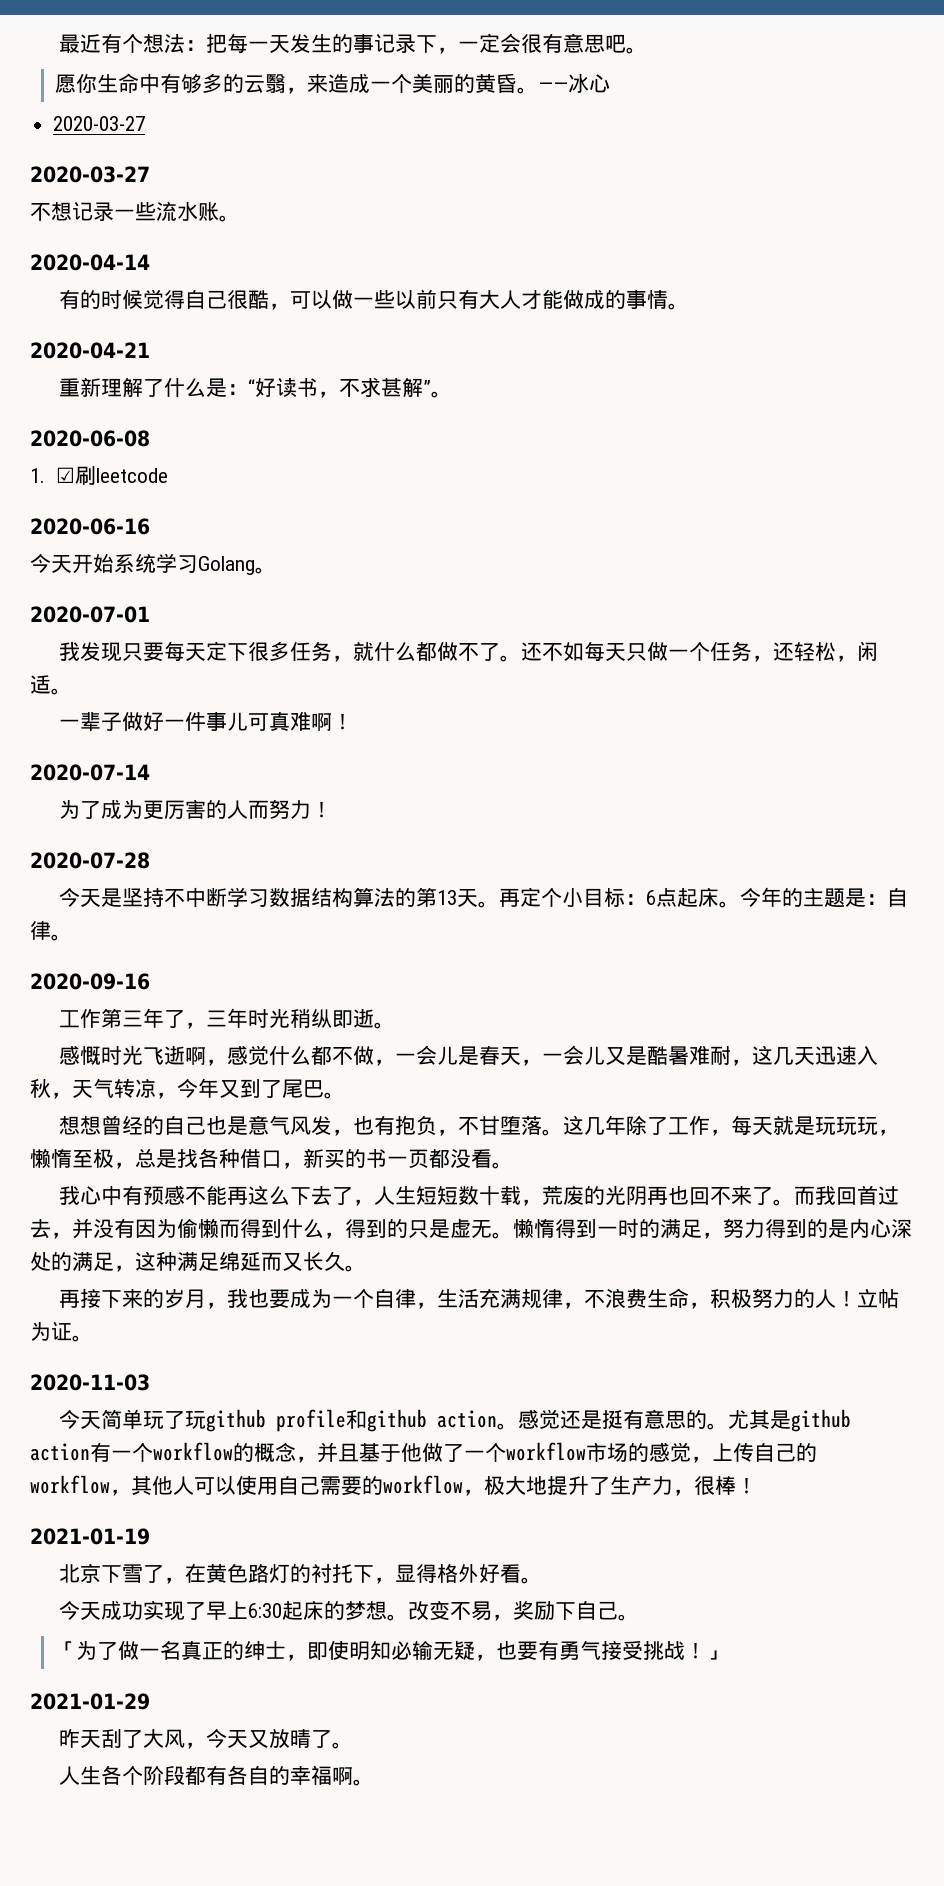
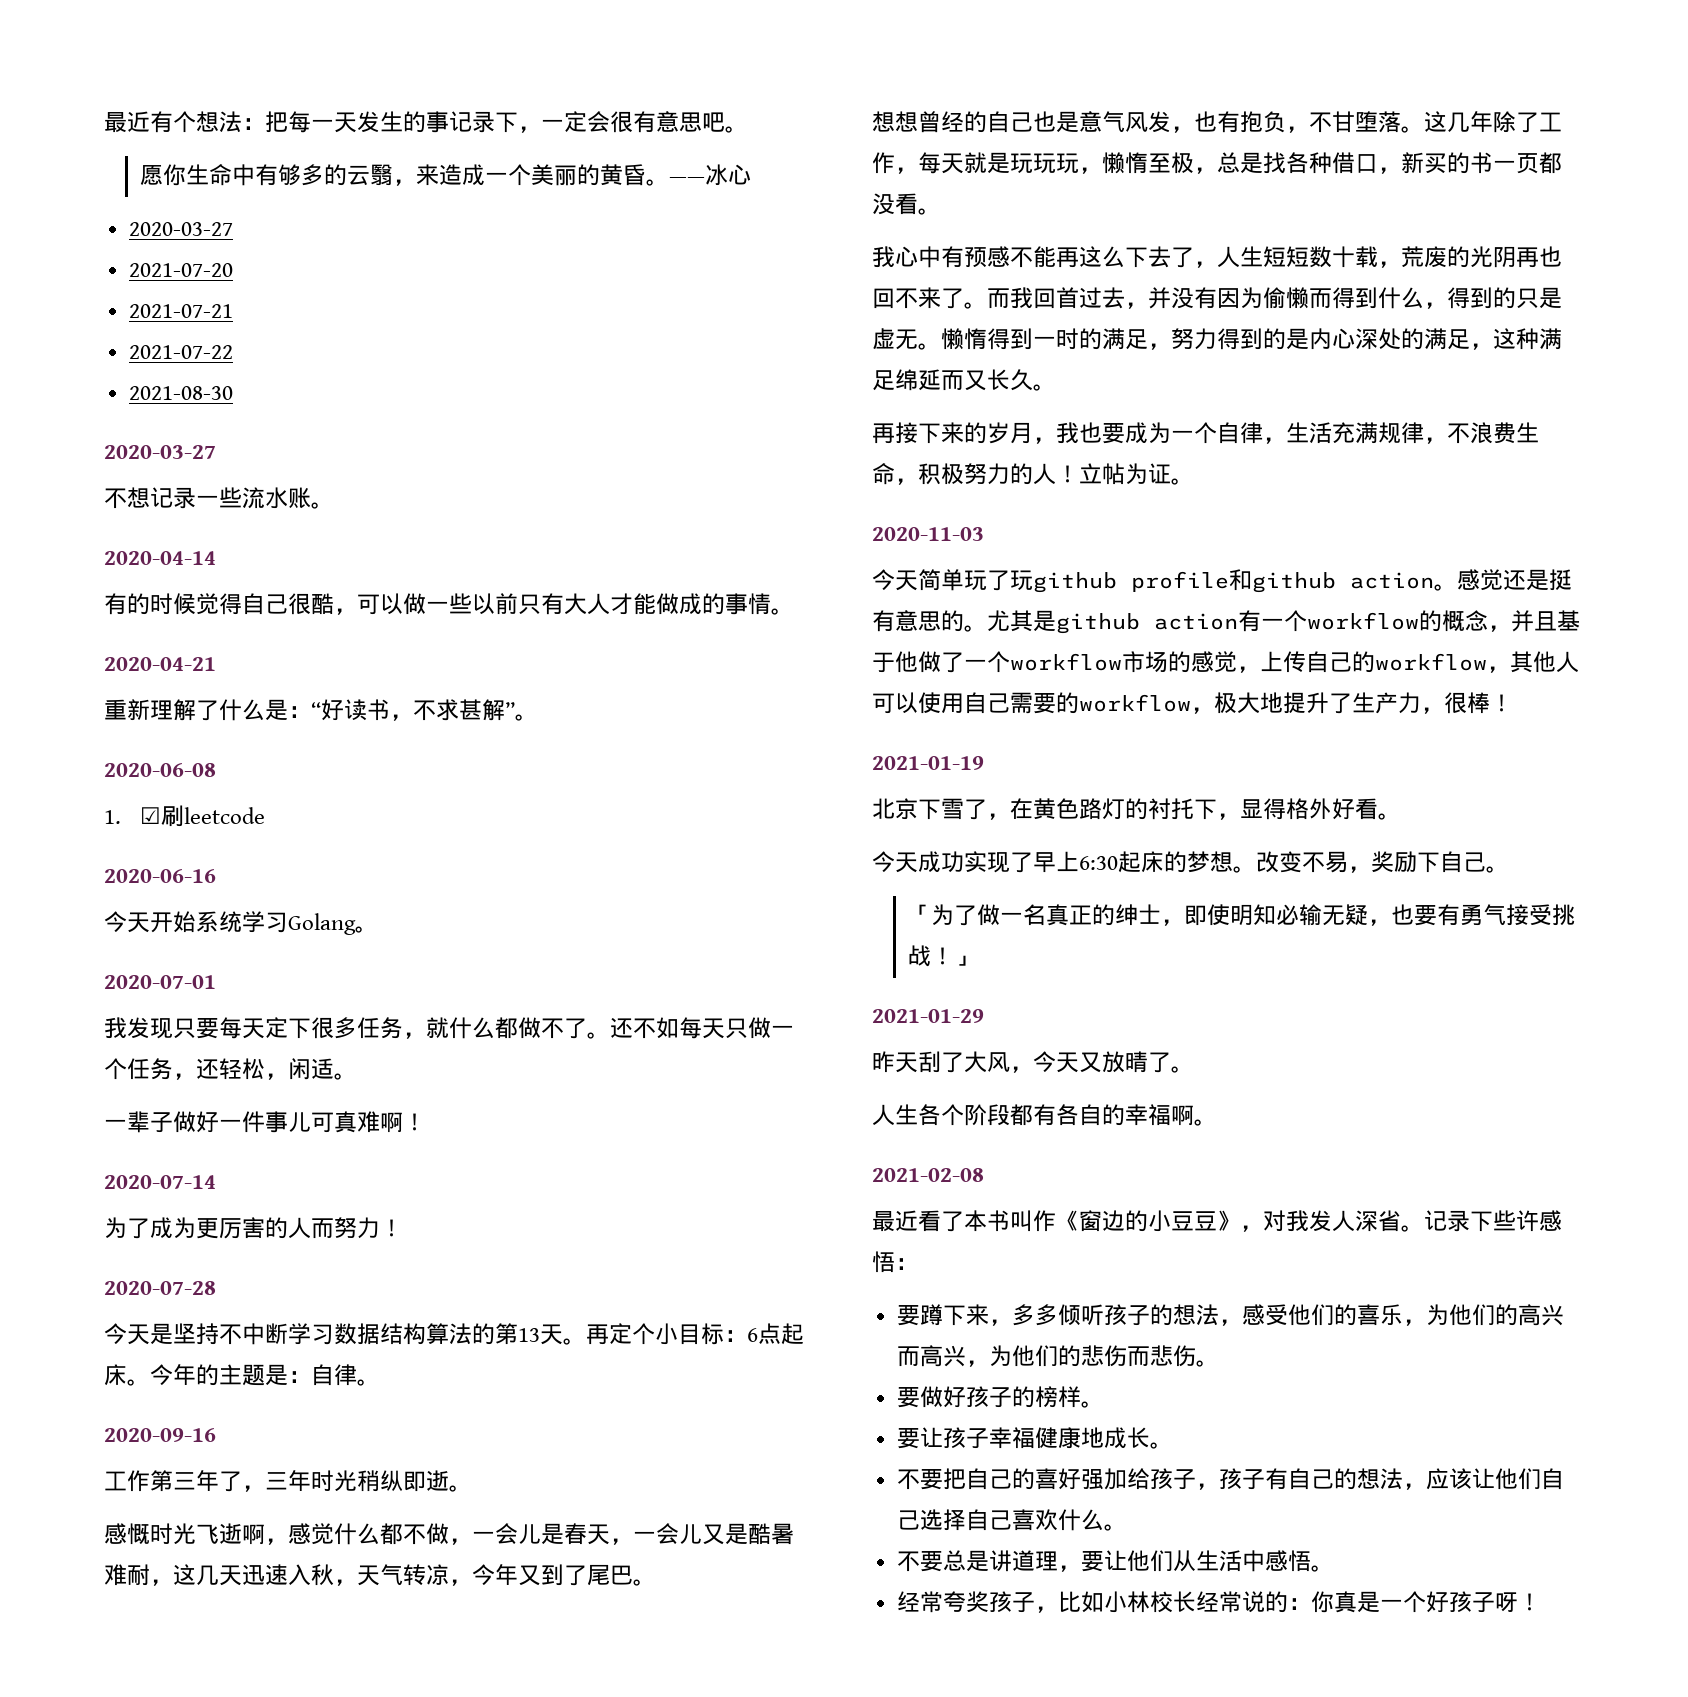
(146, 123) none -> [128,263,233,277] [128,304,233,318] [128,345,233,359] [128,386,233,400] // 2021-07-20 // 2021-07-21 // 2021-07-22 // 2021-08-30
(375, 1782) none -> [872,1168,984,1182] [872,1210,1562,1232] [872,1251,918,1273] [896,1304,1564,1326] [896,1345,1219,1367] [896,1386,1104,1408] [896,1427,1173,1449] [896,1468,1564,1490] [896,1509,1127,1531] [896,1550,1334,1572] [896,1591,1541,1613] // 2021-02-08 // 最近看了本书叫作《窗边的小豆豆》，对我发人深省。记录下些许感悟： // 要蹲下来，多多倾听孩子的想法，感受他们的喜乐，为他们的高兴而高兴，为他们的悲伤而悲伤。 // 要做好孩子的榜样。 // 要让孩子幸福健康地成长。 // 不要把自己的喜好强加给孩子，孩子有自己的想法，应该让他们自己选择自己喜欢什么。 // 不要总是讲道理，要让他们从生活中感悟。 // 经常夸奖孩子，比如小林校长经常说的：你真是一个好孩子呀！

